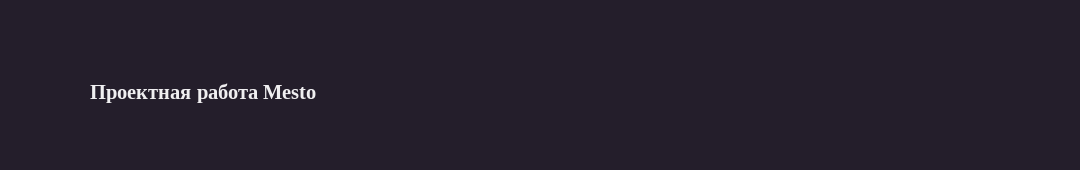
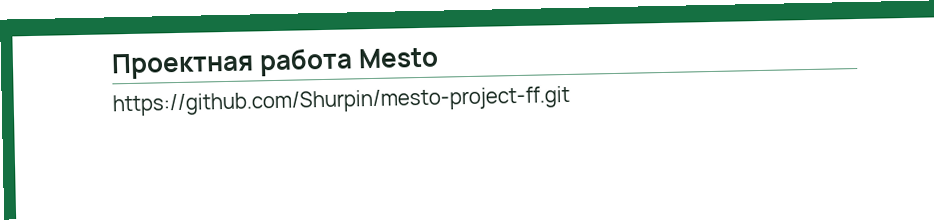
(317, 92) none -> [112,85,570,117] // https://github.com/Shurpin/mesto-project-ff.git

